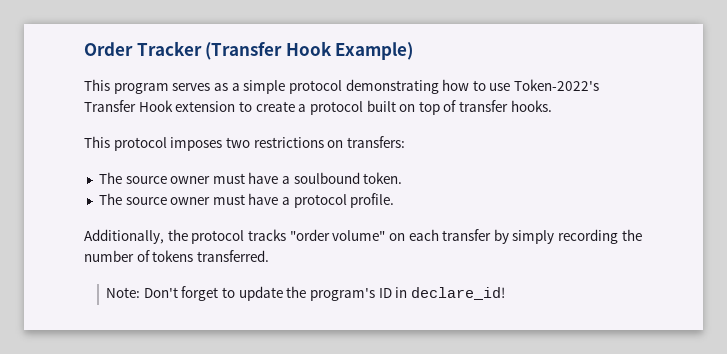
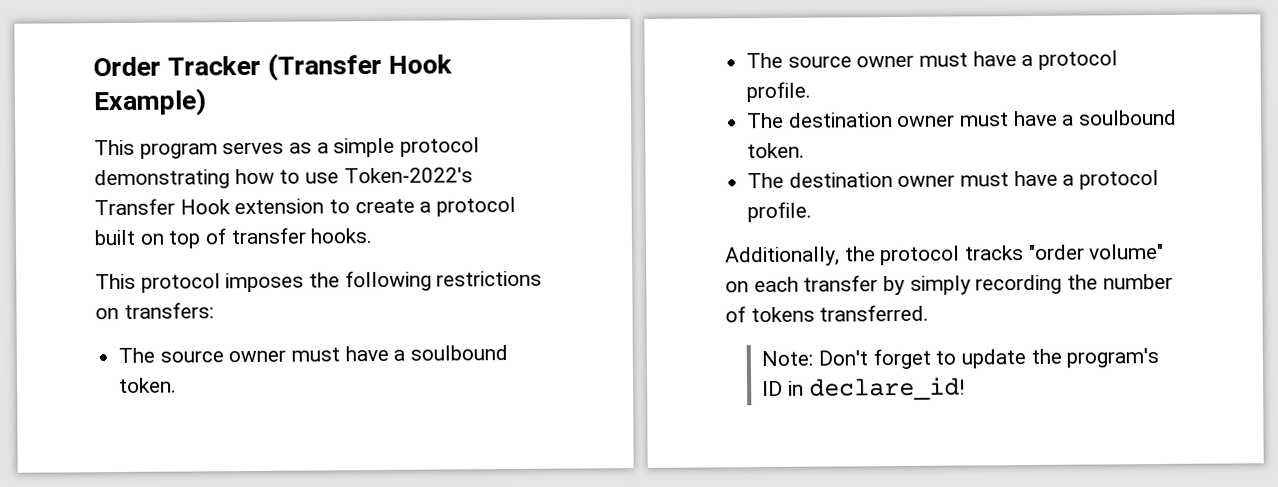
[225,137,250,148] two -> [309,270,432,292] the following
(395, 200) none -> [747,109,1178,129] [747,142,806,159] [747,170,1160,190] [747,201,813,223] // The destination owner must have a soulbound token. // The destination owner must have a protocol profile.

